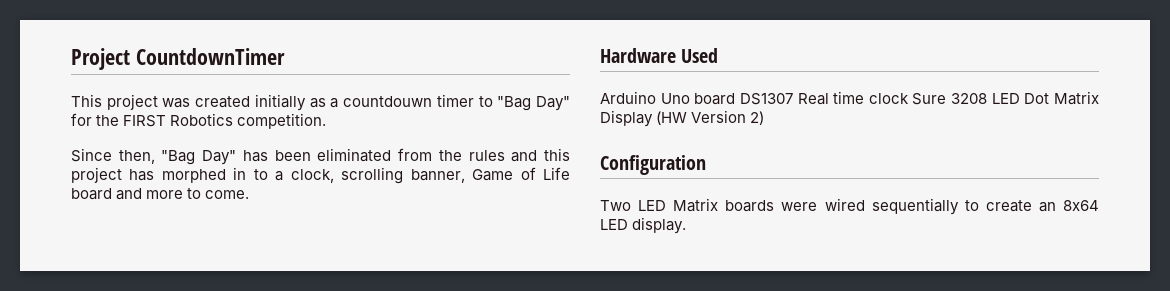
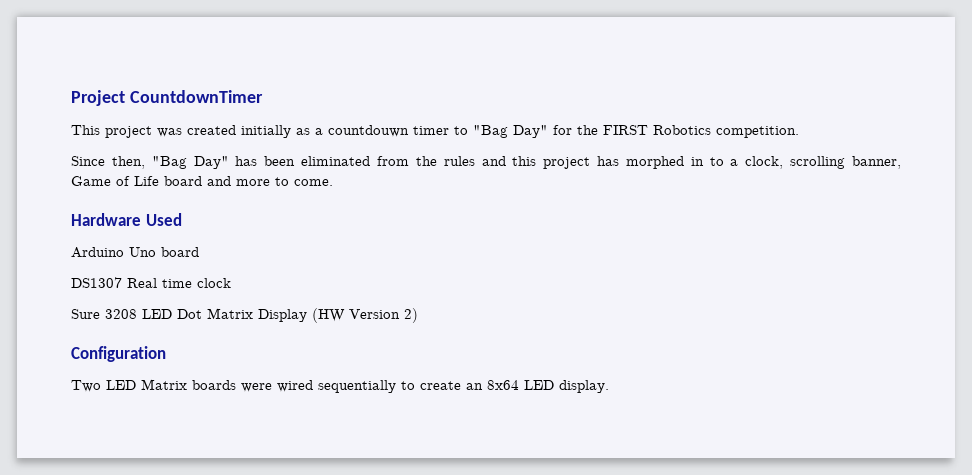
(736, 99) none -> (199, 252) //
(909, 98) none -> (231, 283) //

